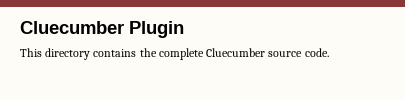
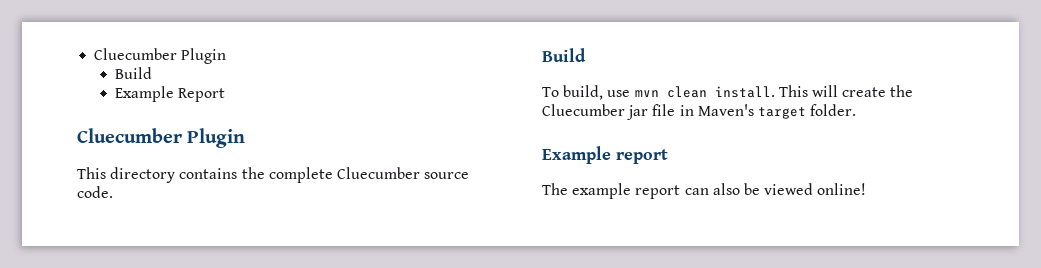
[20,21,184,38] Cluecumber Plugin -> [94,48,227,64] [115,67,153,79] [115,86,226,102] [77,128,246,148] Cluecumber Plugin // Build // Example Report // Cluecumber Plugin
(329, 52) none -> [542,48,586,62] [542,85,914,100] [542,104,857,120] [542,146,668,164] [542,183,867,199] // Build // To build, use mvn clean install. This will create the Cluecumber jar file in Maven's target folder. // Example report // The example report can also be viewed online!

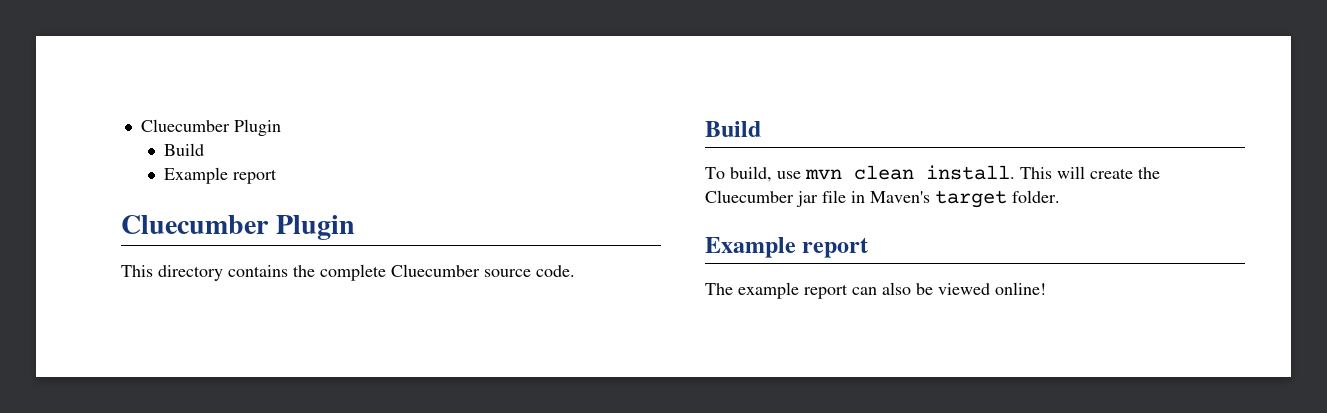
[178,88,226,102] Report -> [233,169,278,184] report

